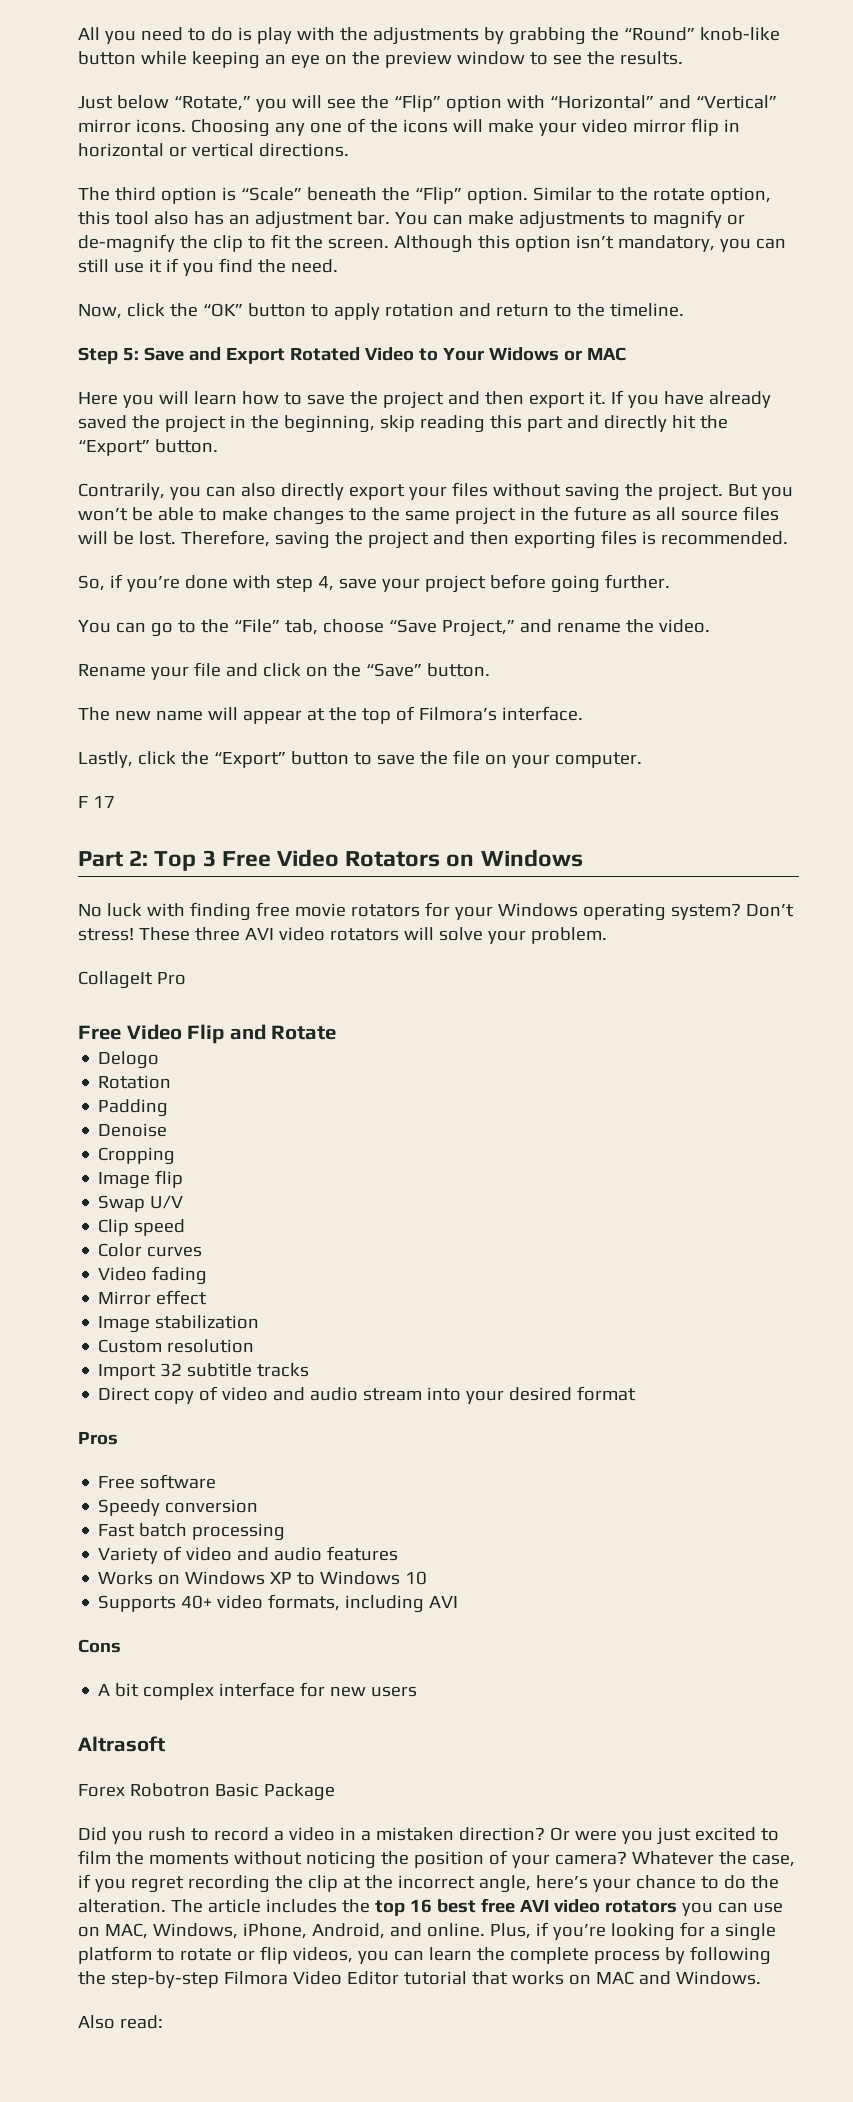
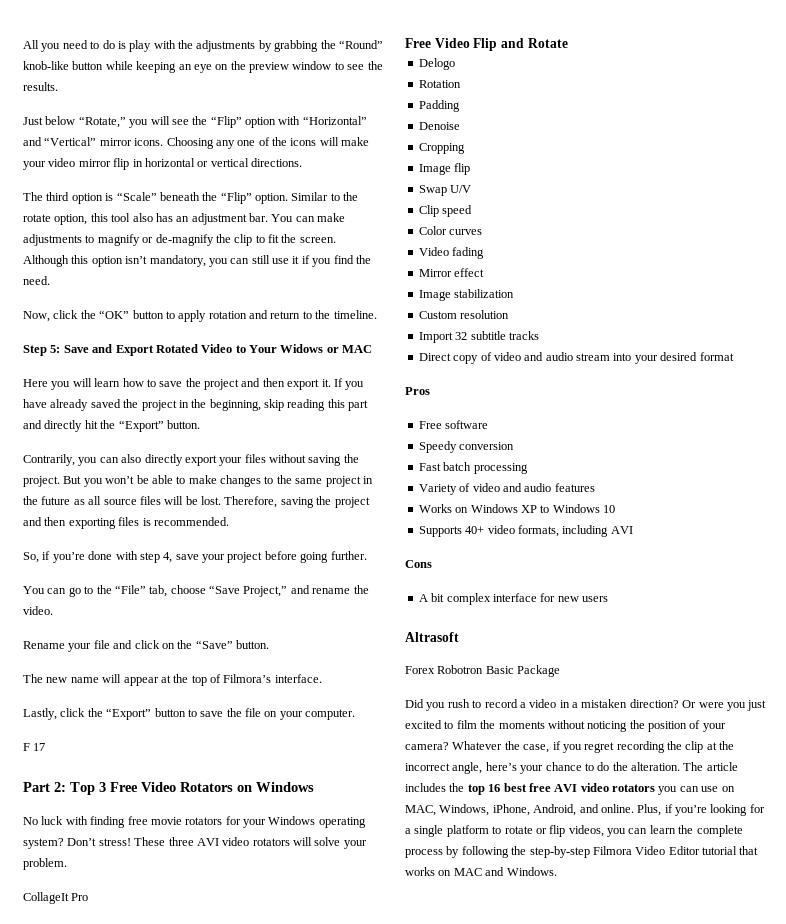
[78,2015,163,2029] // Also read: -> (557, 871) none

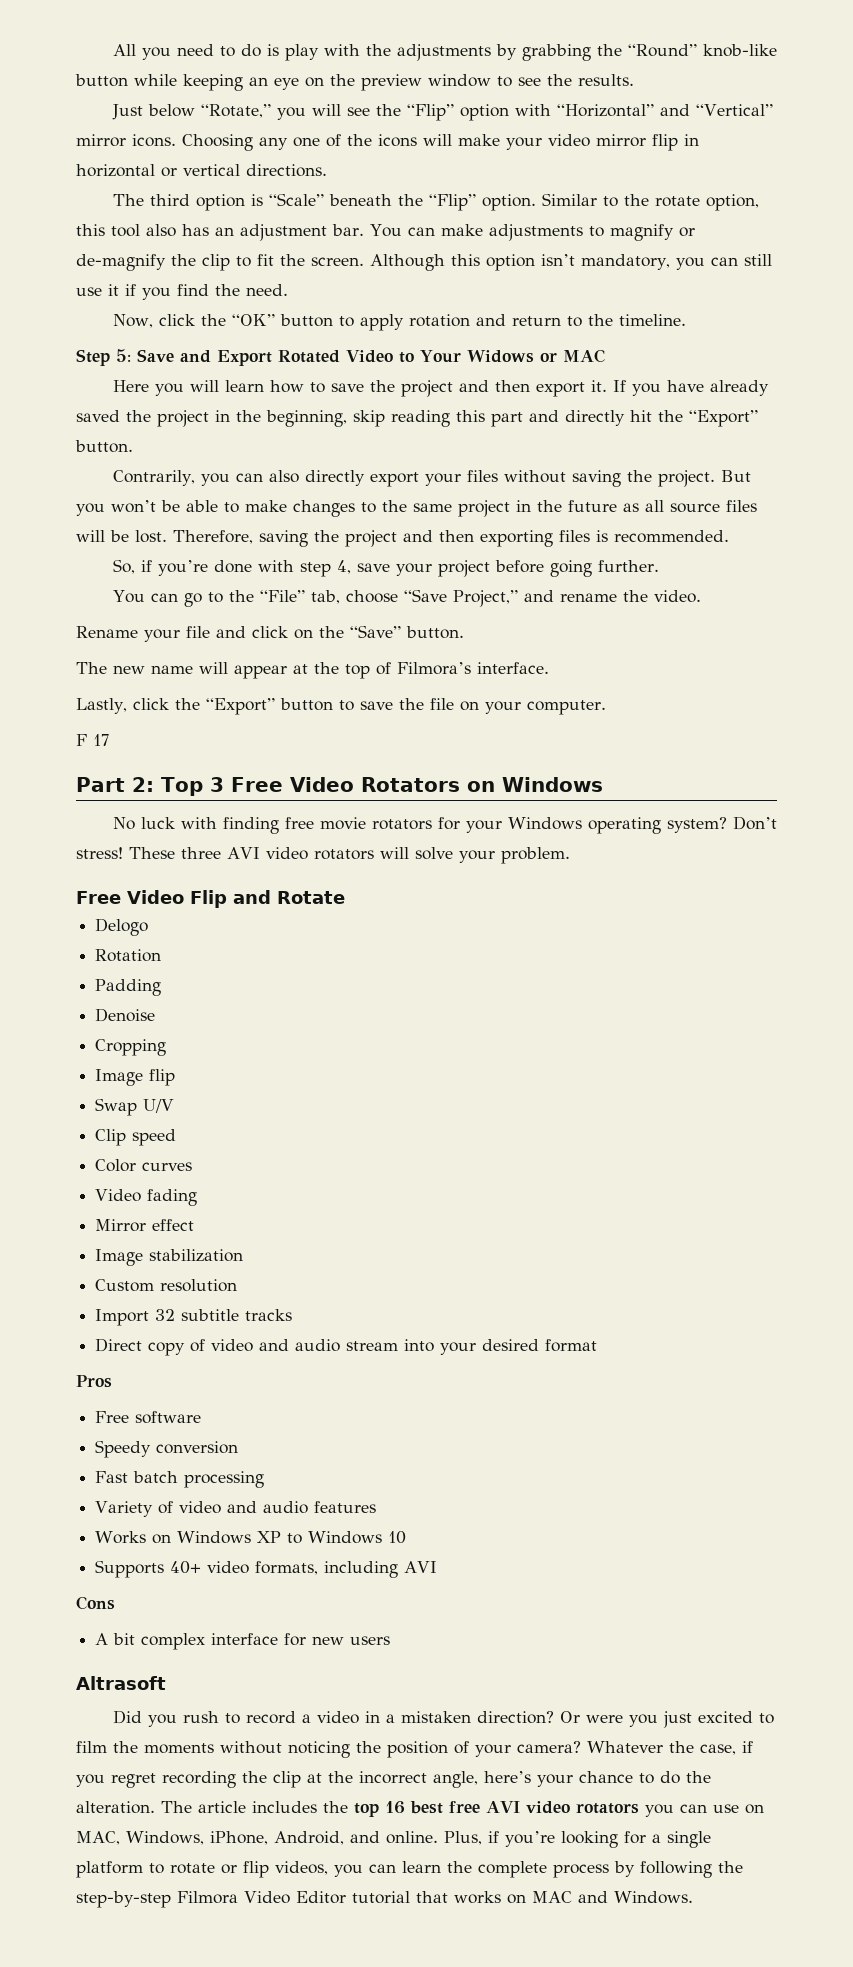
[23,892,89,904] // CollageIt Pro -> (570, 855) none
[405,665,561,677] // Forex Robotron Basic Package -> (166, 1683) none

